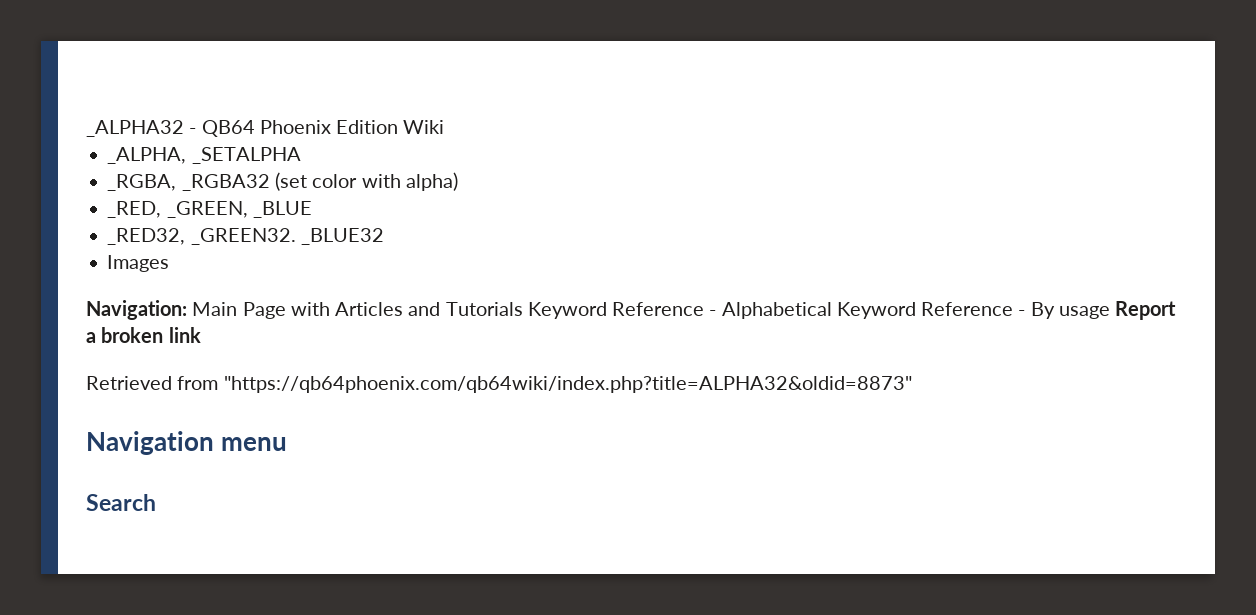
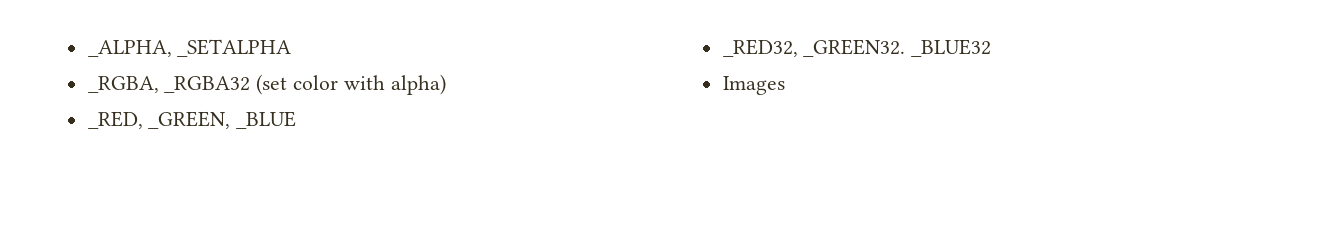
[86,120,445,137] _ALPHA32 - QB64 Phoenix Edition Wiki // -> (87, 48) none
[86,300,1177,320] [86,327,201,343] [86,376,912,393] [86,431,288,455] [86,494,156,511] // Navigation: Main Page with Articles and Tutorials Keyword Reference - Alphabetical Keyword Reference - By usage Report a broken link // Retrieved from "https://qb64phoenix.com/qb64wiki/index.php?title=ALPHA32&oldid=8873" // Navigation menu // Search -> (785, 85) none

